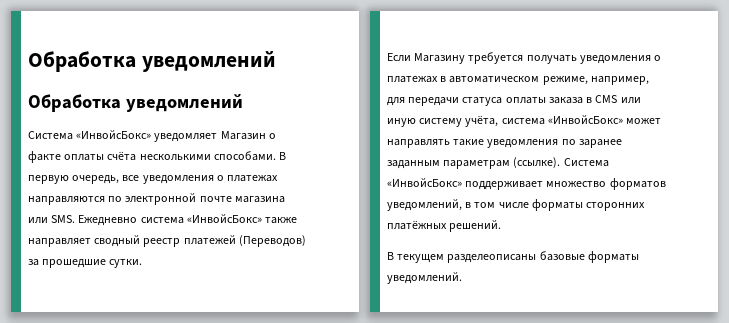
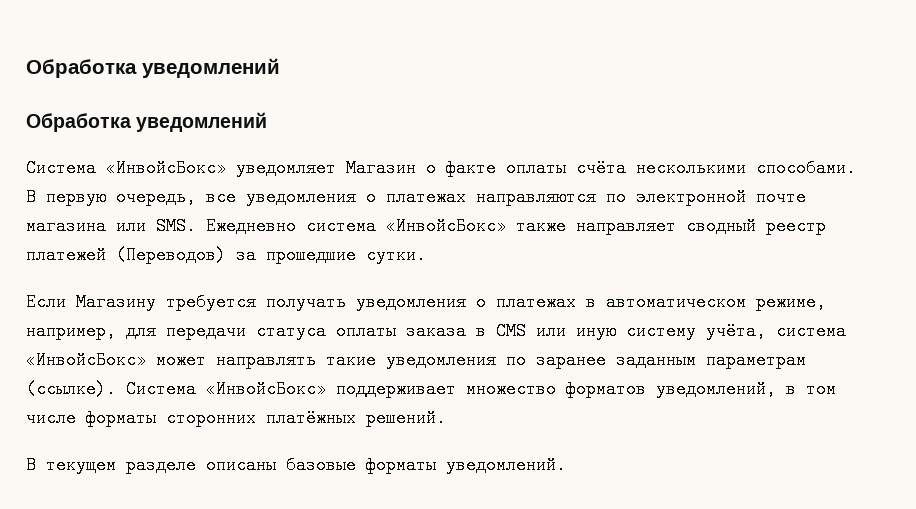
[447,254,537,263] разделеописаны -> [126,458,276,474] разделе описаны

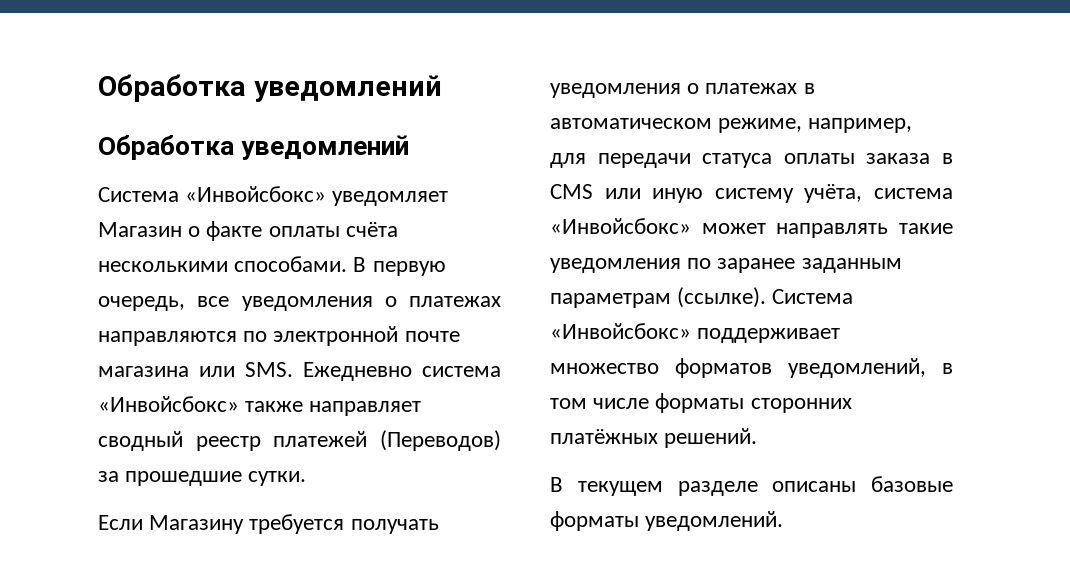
[106,161,226,177] «ИнвойсБокс» -> [185,186,327,202] «Инвойсбокс»
[386,219,506,235] «ИнвойсБокс» -> [98,396,239,412] «Инвойсбокс»
[26,353,146,369] «ИнвойсБокс» -> [550,218,691,234] «Инвойсбокс»
[206,382,326,398] «ИнвойсБокс» -> [550,323,691,339] «Инвойсбокс»

